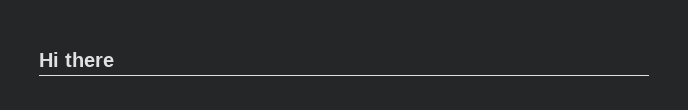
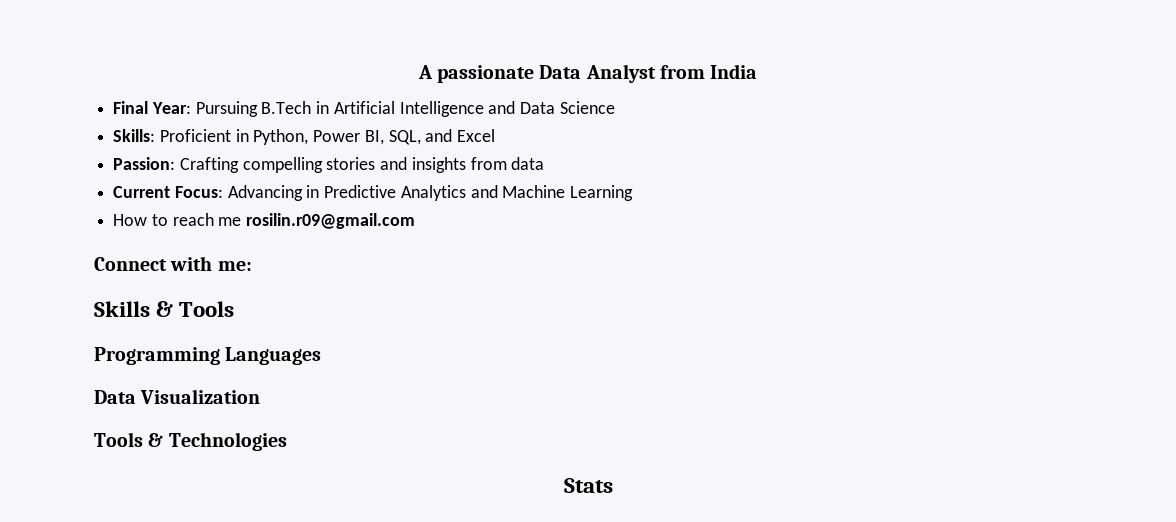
[39,52,114,67] Hi there -> [417,64,758,83] [113,101,615,117] [113,129,496,145] [113,157,545,173] [113,185,634,201] [113,213,416,229] [94,256,252,271] [94,301,235,317] [94,347,322,365] [94,389,261,404] [94,432,287,451] [563,478,613,493] A passionate Data Analyst from India // Final Year: Pursuing B.Tech in Artificial Intelligence and Data Science // Skills: Proficient in Python, Power BI, SQL, and Excel // Passion: Crafting compelling stories and insights from data // Current Focus: Advancing in Predictive Analytics and Machine Learning // How to reach me rosilin.r09@gmail.com // Connect with me: // Skills & Tools // Programming Languages // Data Visualization // Tools & Technologies // Stats

